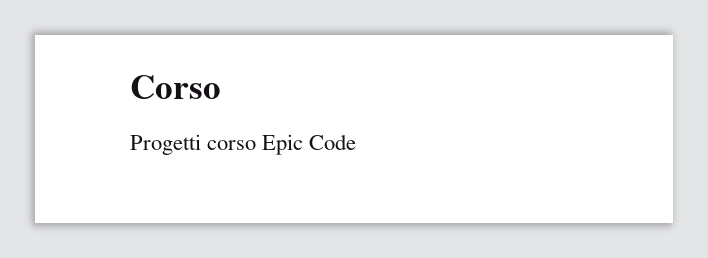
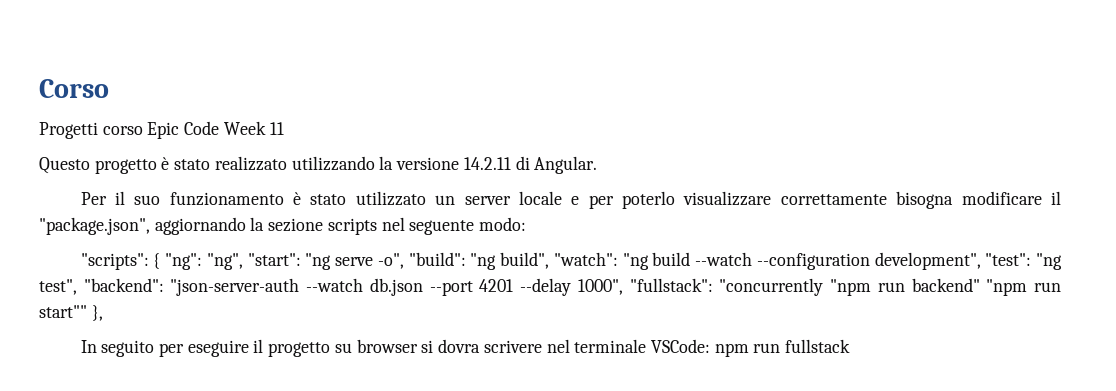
(357, 142) none -> [223,121,284,135] [39,156,598,174] [80,191,1062,209] [39,217,527,235] [80,252,1063,270] [39,278,1062,296] [39,305,103,321] [80,339,851,357] Week 11 // Questo progetto è stato realizzato utilizzando la versione 14.2.11 di Angular. // Per il suo funzionamento è stato utilizzato un server locale e per poterlo visualizzare correttamente bisogna modificare il "package.json", aggiornando la sezione scripts nel seguente modo: // "scripts": { "ng": "ng", "start": "ng serve -o", "build": "ng build", "watch": "ng build --watch --configuration development", "test": "ng test", "backend": "json-server-auth --watch db.json --port 4201 --delay 1000", "fullstack": "concurrently "npm run backend" "npm run start"" }, // In seguito per eseguire il progetto su browser si dovra scrivere nel terminale VSCode: npm run fullstack

